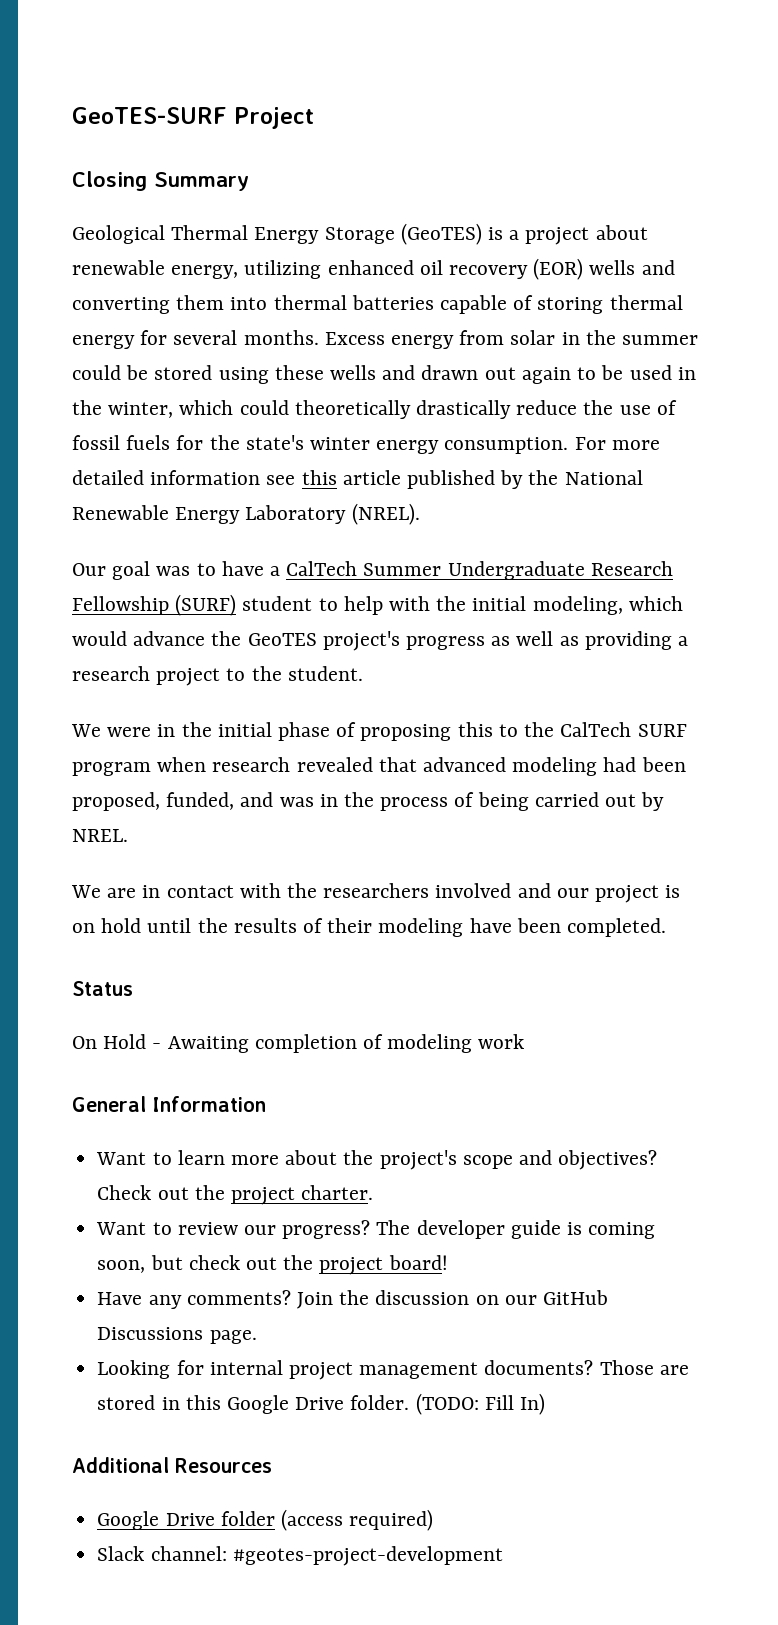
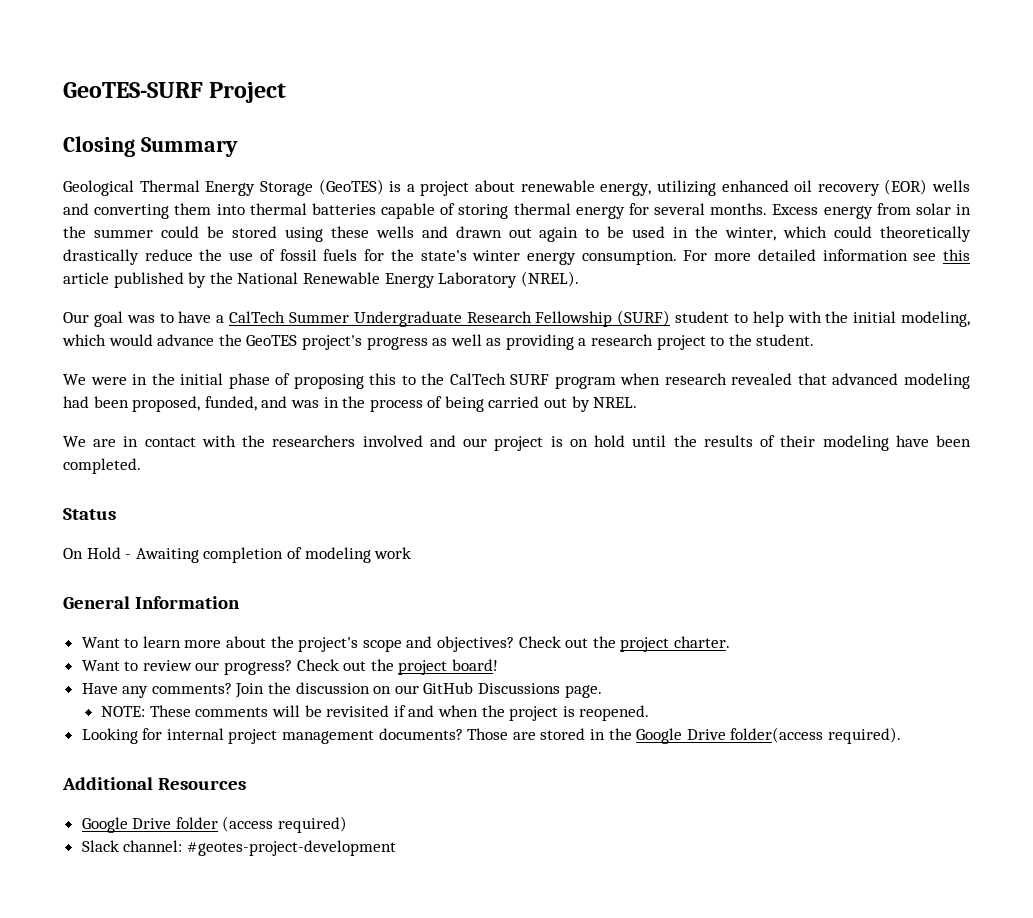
[376,1220,656,1239] [97,1255,240,1273] The developer guide is coming soon, but check -> [296,659,339,671] Check
(257, 1337) none -> [101,705,650,721] // NOTE: These comments will be revisited if and when the project is reopened.
[185,1393,545,1415] this Google Drive folder. (TODO: Fill In) -> [608,727,901,744] the Google Drive folder(access required).

